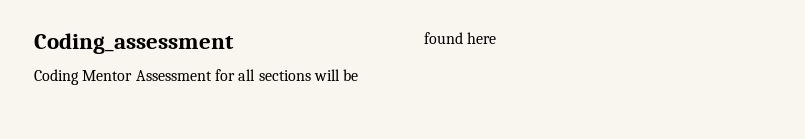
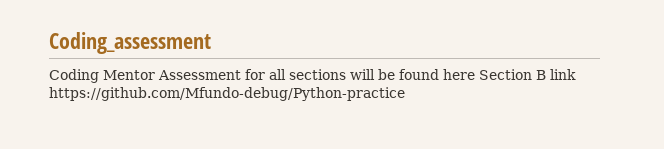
(497, 38) none -> [479,69,576,80] [49,87,405,101] Section B link https://github.com/Mfundo-debug/Python-practice

